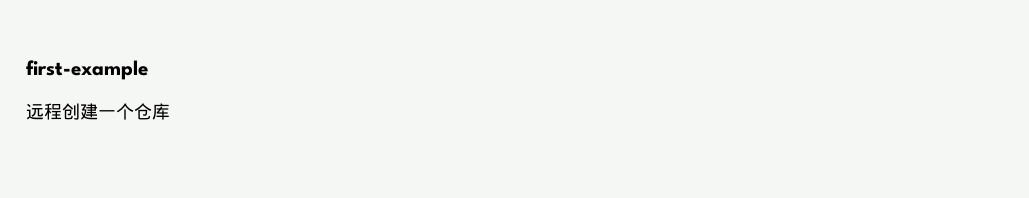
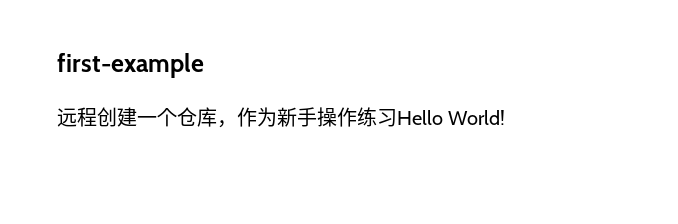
(170, 111) none -> [217,107,506,128] ，作为新手操作练习Hello World!

